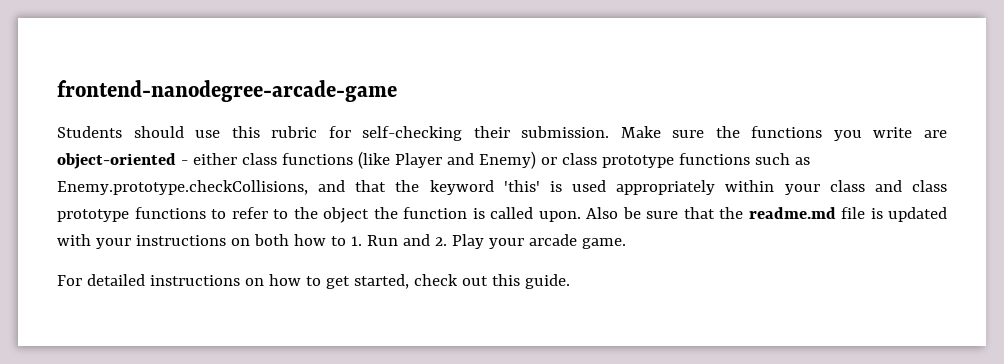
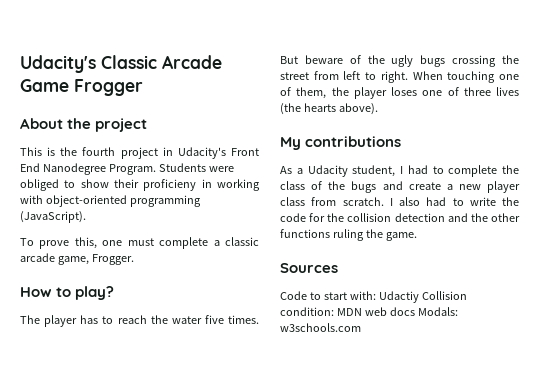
[57,80,397,102] [57,126,947,141] [57,151,810,169] [57,180,948,195] [57,207,947,223] [57,234,626,249] [57,274,570,289] frontend-nanodegree-arcade-game // Students should use this rubric for self-checking their submission. Make sure the functions you write are object-oriented - either class functions (like Player and Enemy) or class prototype functions such as Enemy.prototype.checkCollisions, and that the keyword 'this' is used appropriately within your class and class prototype functions to refer to the object the function is called upon. Also be sure that the readme.md file is updated with your instructions on both how to 1. Run and 2. Play your arcade game. // For detailed instructions on how to get started, check out this guide. -> [20,55,222,73] [20,79,143,96] [20,118,148,132] [20,147,259,159] [20,163,234,175] [20,179,260,191] [20,195,201,207] [20,211,86,223] [20,237,259,249] [20,253,134,265] [20,286,115,300] [20,315,259,327] [280,55,519,67] [280,71,519,83] [280,87,519,99] [280,103,378,115] [280,136,402,150] [280,165,519,177] [280,181,520,193] [280,197,519,206] [280,213,520,222] [280,229,417,241] [280,263,338,273] [280,291,467,303] [280,307,458,316] [280,323,361,332] Udacity's Classic Arcade Game Frogger // About the project // This is the fourth project in Udacity's Front End Nanodegree Program. Students were obliged to show their proficieny in working with object-oriented programming (JavaScript). // To prove this, one must complete a classic arcade game, Frogger. // How to play? // The player has to reach the water five times. But beware of the ugly bugs crossing the street from left to right. When touching one of them, the player loses one of three lives (the hearts above). // My contributions // As a Udacity student, I had to complete the class of the bugs and create a new player class from scratch. I also had to write the code for the collision detection and the other functions ruling the game. // Sources // Code to start with: Udactiy Collision condition: MDN web docs Modals: w3schools.com

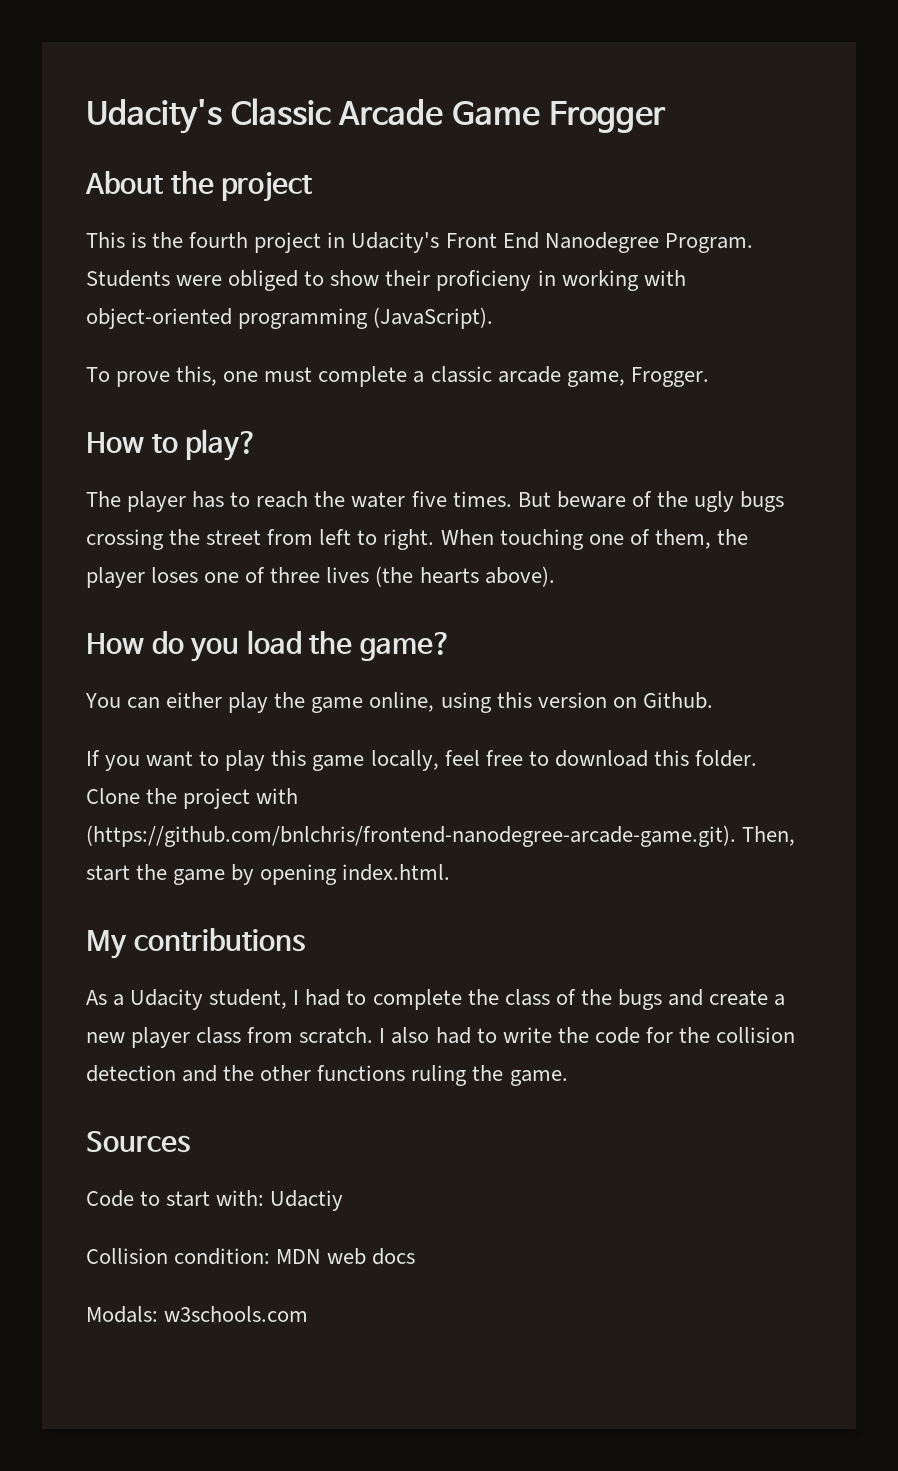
(378, 109) none -> [86,630,452,662] [85,692,713,713] [86,750,757,771] [86,788,299,809] [86,825,796,847] [86,864,451,885] // How do you load the game? // You can either play the game online, using this version on Github. // If you want to play this game locally, feel free to download this folder. Clone the project with (https://github.com/bnlchris/frontend-nanodegree-arcade-game.git). Then, start the game by opening index.html.
(419, 297) none -> (344, 1200) //
(415, 311) none -> (416, 1256) //

